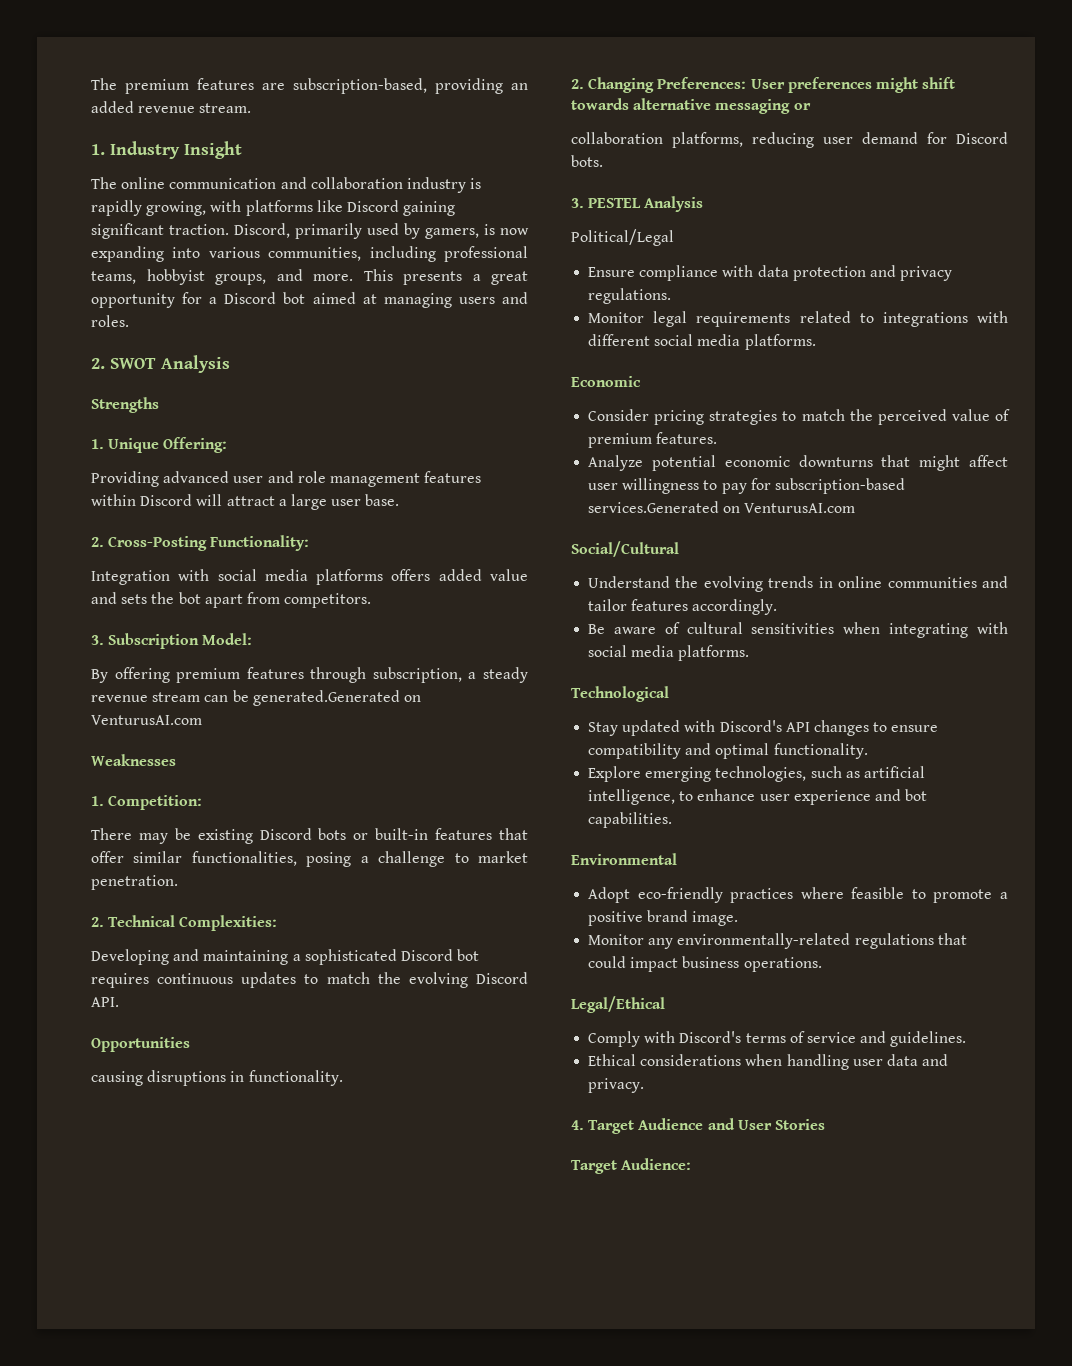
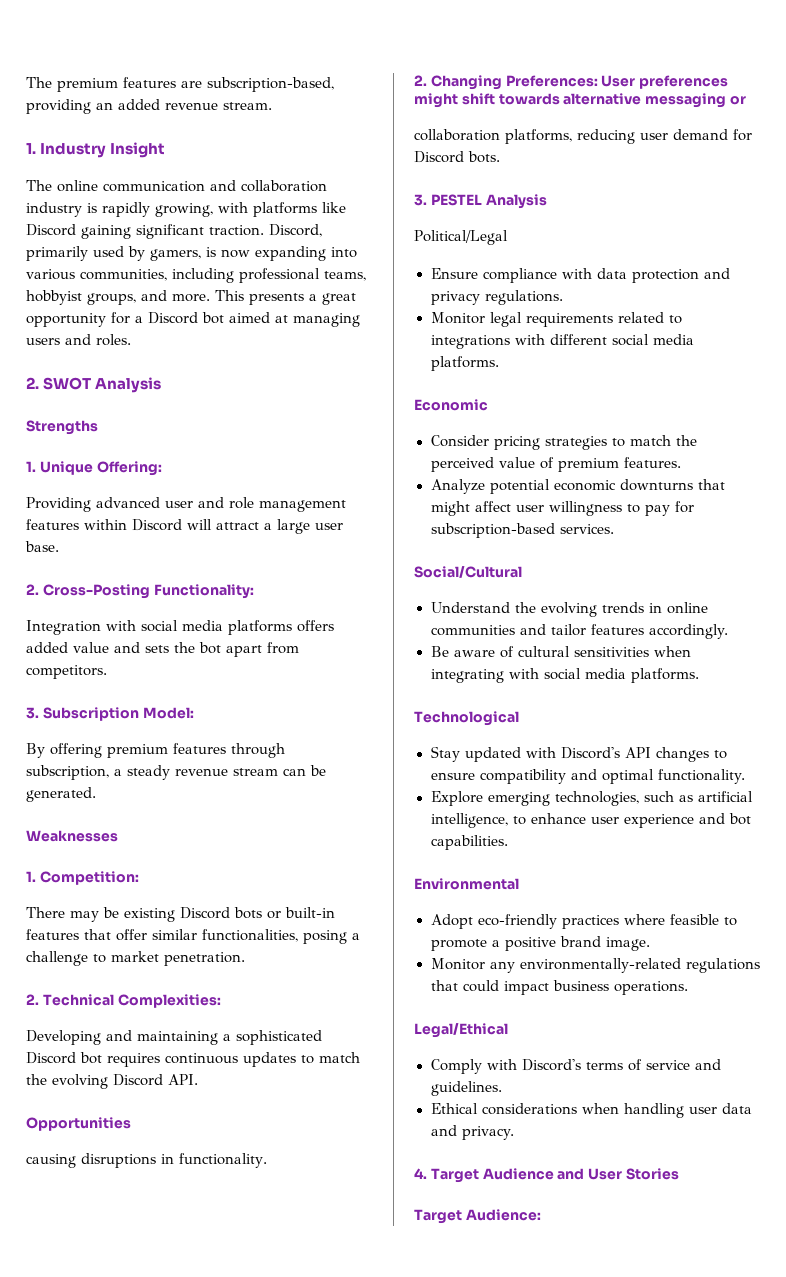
[252,690,421,706] [91,715,202,725] generated.Generated on VenturusAI.com -> [26,787,96,802] generated.
[588,501,856,513] services.Generated on VenturusAI.com -> [559,524,614,534] services.

